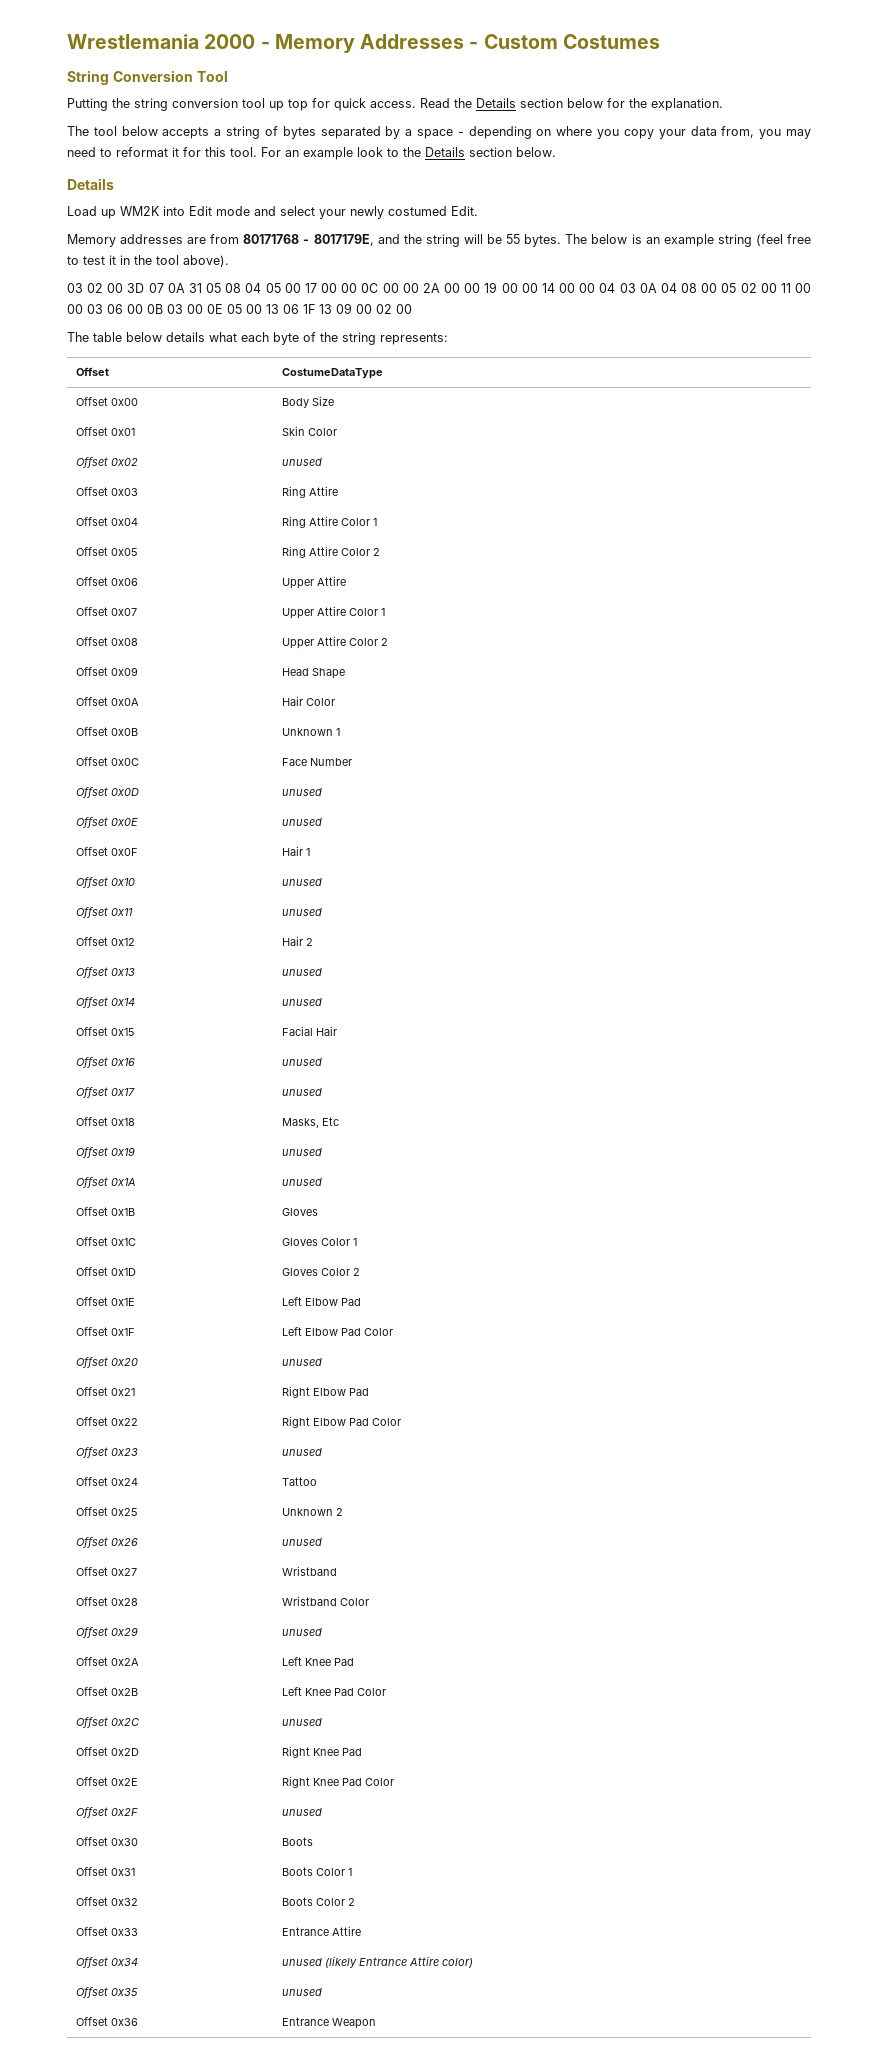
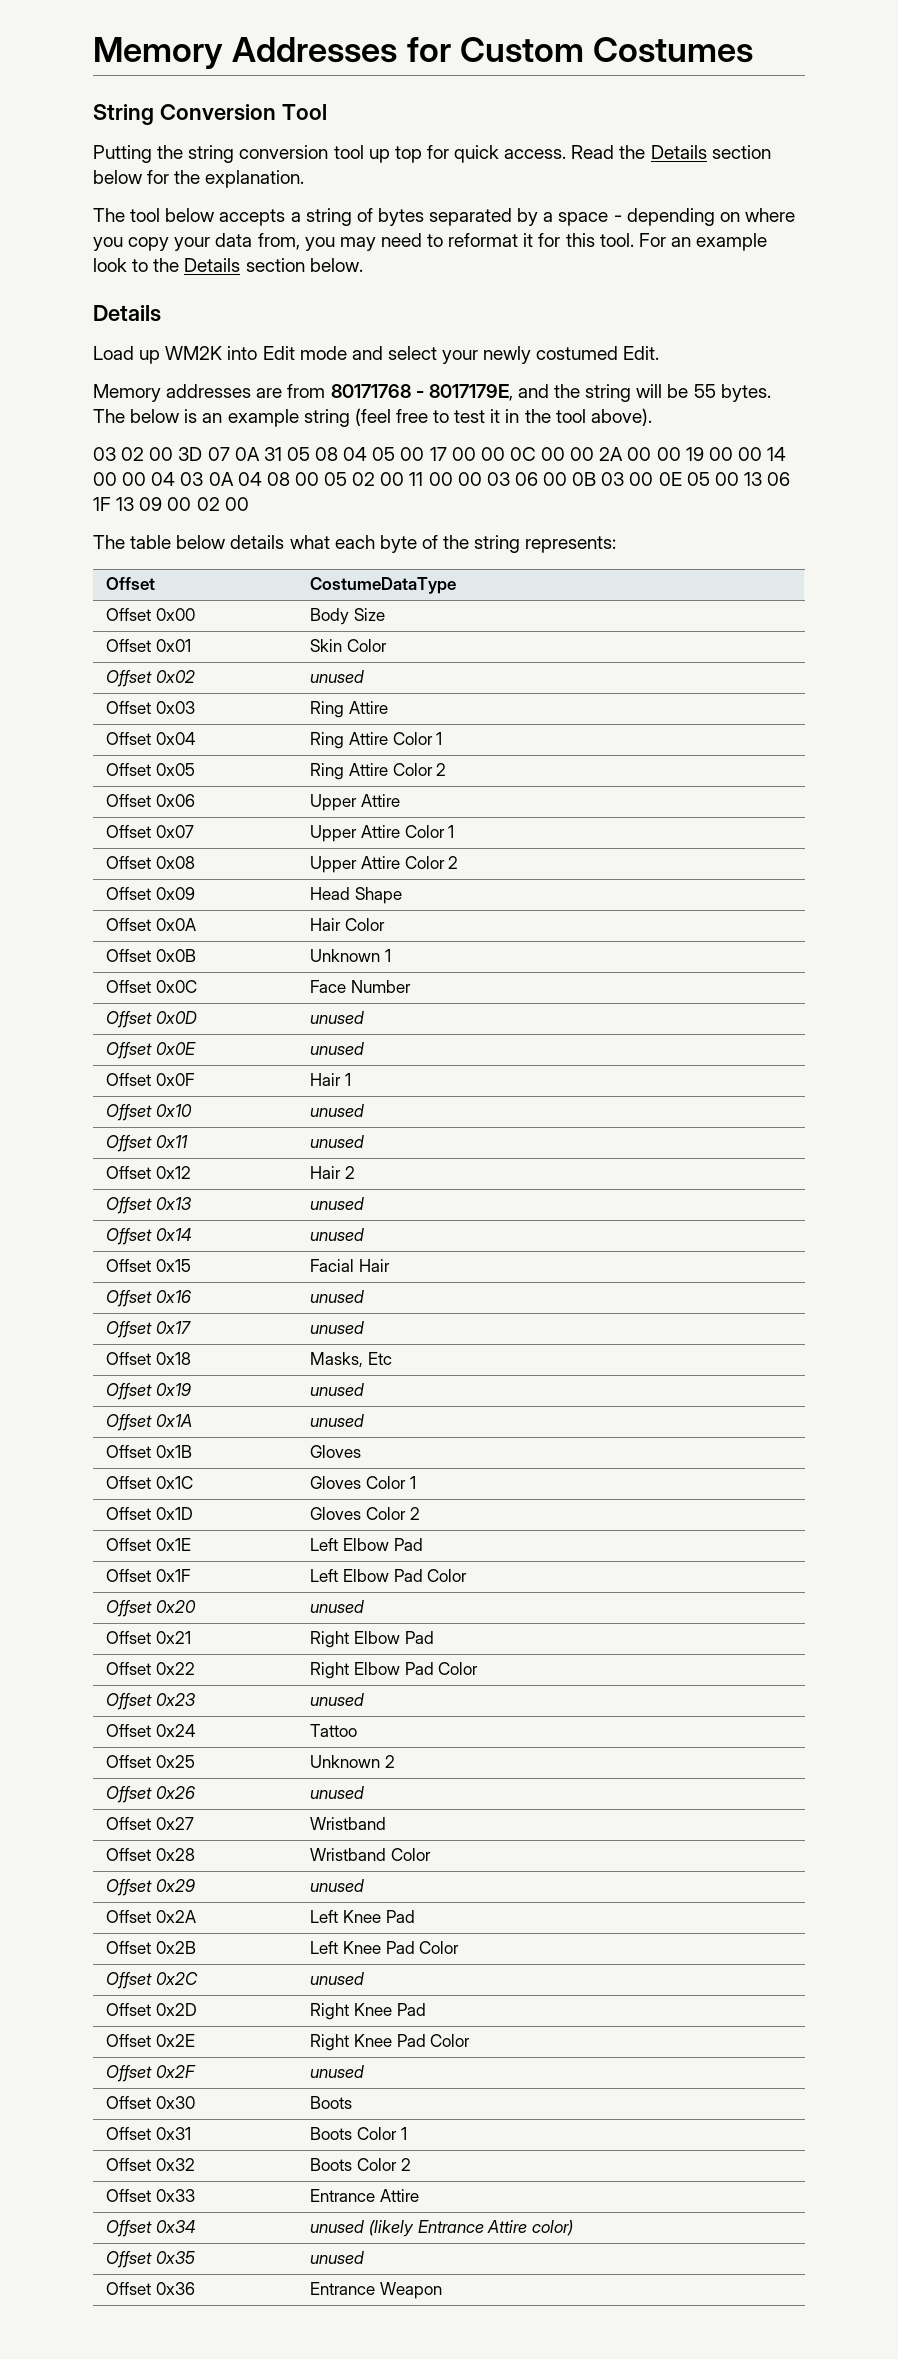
[67,34,270,49] Wrestlemania 2000 - -> (93, 53) none
[469,42,479,49] - -> [406,37,451,62] for

